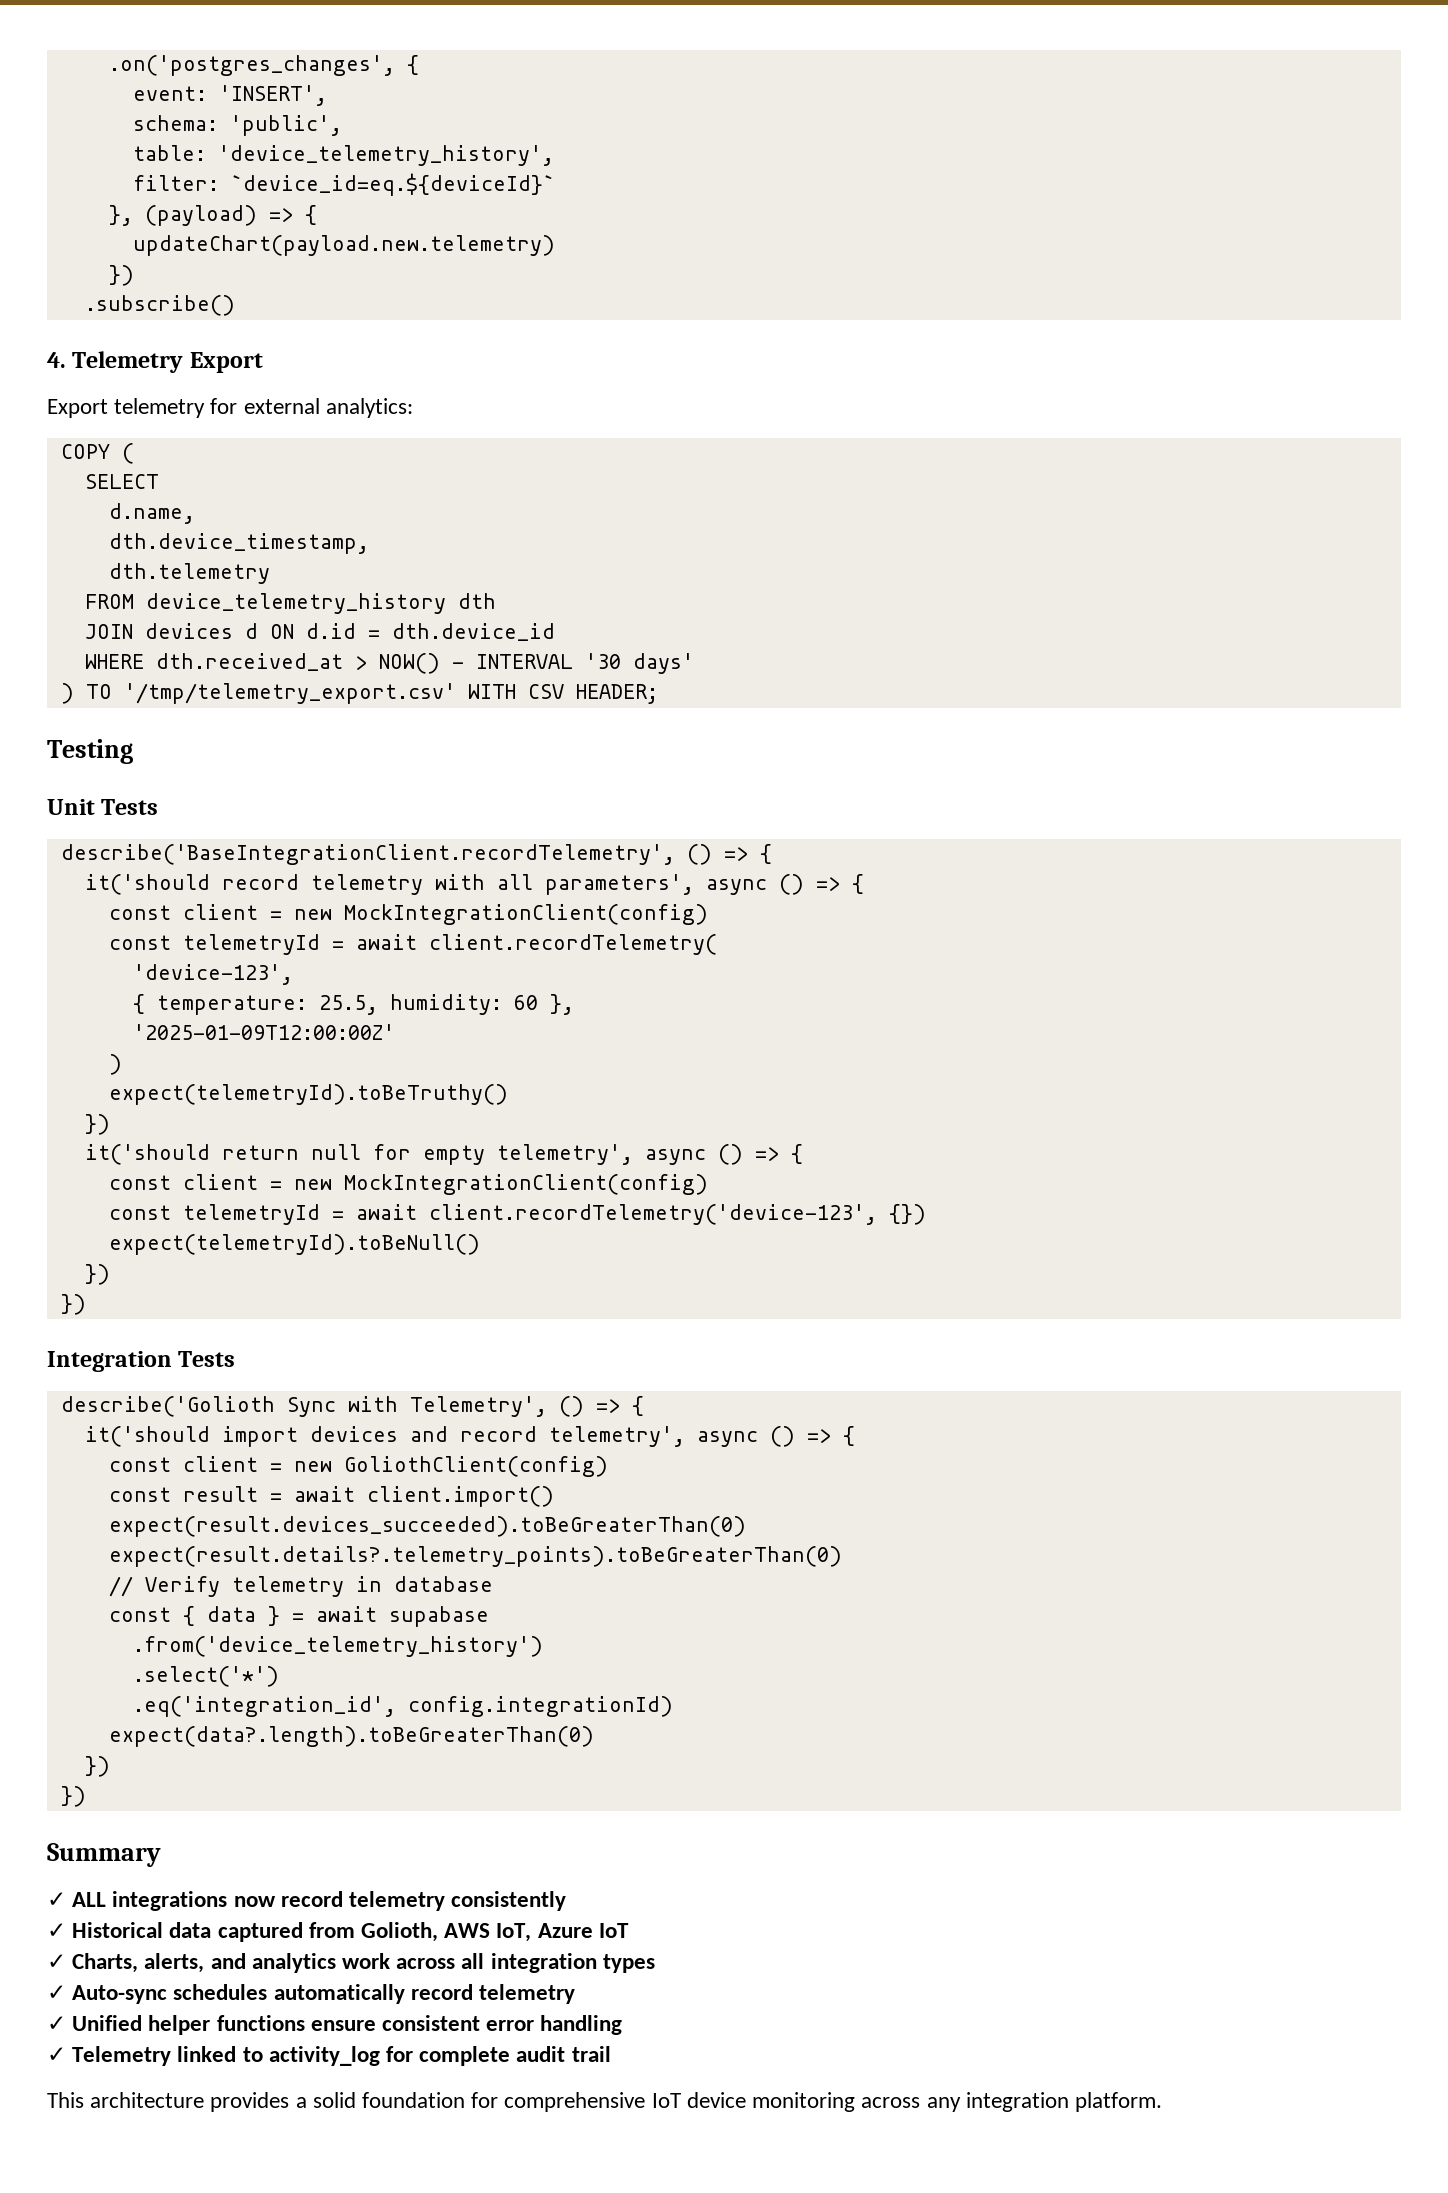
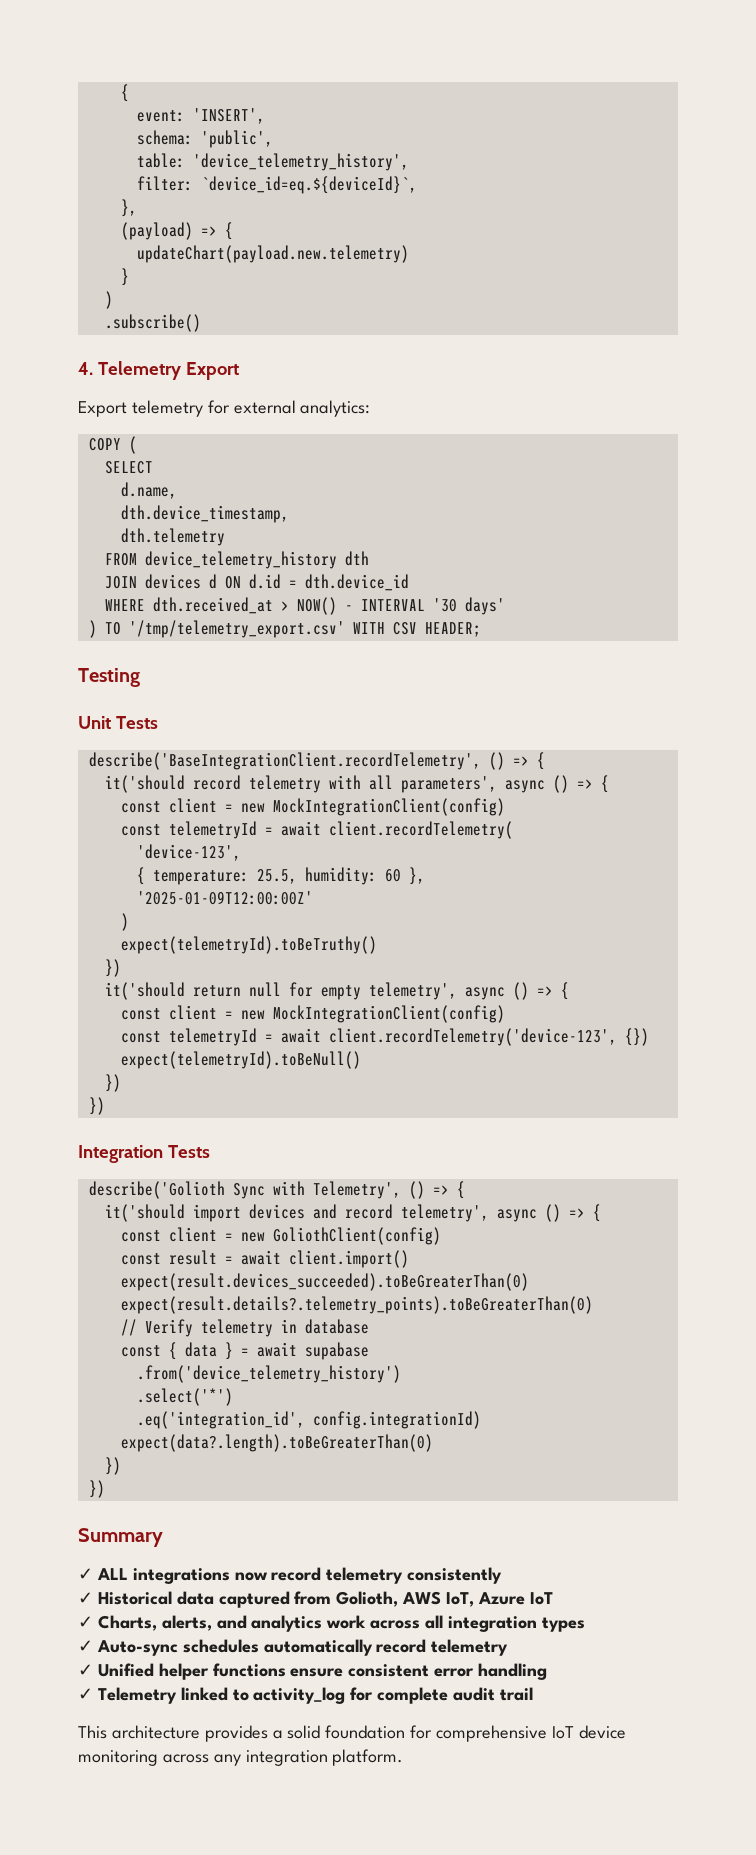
[108,55,395,76] .on('postgres_changes', -> (120, 93) none
[230,173,555,196] [108,205,133,226] `device_id=eq.${deviceId}` // }, -> [200,176,417,194] [120,199,137,217] `device_id=eq.${deviceId}`, // }, //
[108,265,134,286] }) -> [120,268,129,286] [104,291,113,309] } // )

